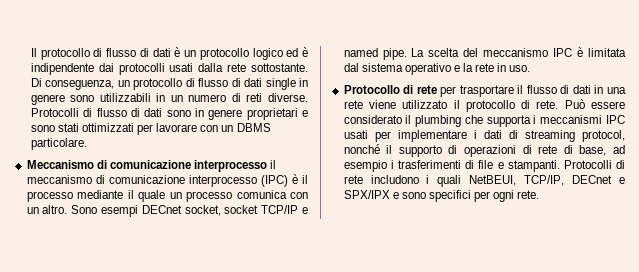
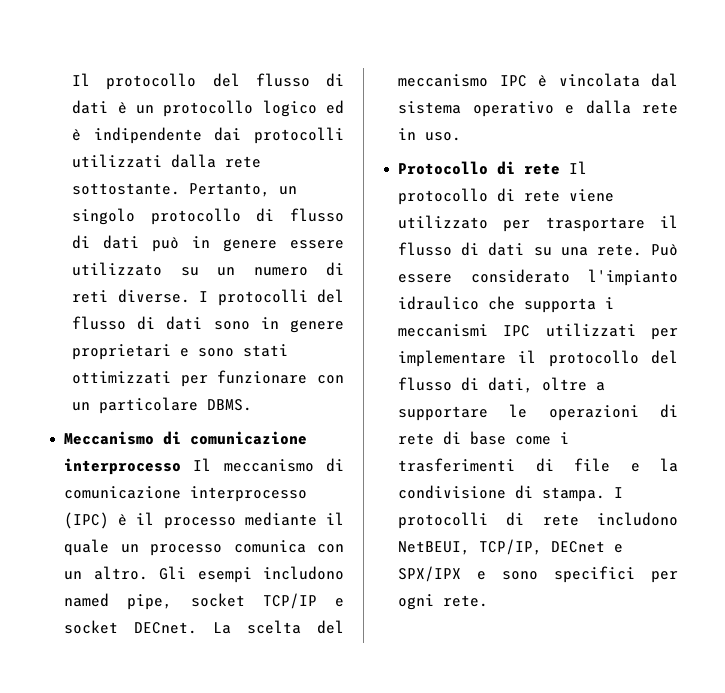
[30,48,103,60] Il protocollo di -> [72,73,240,90] Il protocollo del
[169,63,194,72] usati -> [72,154,163,168] utilizzati
[30,78,309,90] [30,93,166,105] Di conseguenza, un protocollo di flusso di dati single in genere sono utilizzabili in -> [189,183,298,197] [72,208,344,225] [72,235,344,252] [72,262,199,276] Pertanto, un singolo protocollo di flusso di dati può in genere essere utilizzato su
[30,108,93,117] Protocolli di -> [199,289,344,306] I protocolli del
[156,123,271,132] [30,138,87,150] lavorare con un DBMS particolare. -> [217,370,344,384] [72,397,253,414] funzionare con un particolare DBMS.
[270,160,277,169] il -> [193,458,212,471] Il
[71,205,221,217] Sono esempi DECnet socket, -> [159,566,344,583] [64,593,173,610] Gli esempi includono named pipe,
[343,48,407,60] named pipe. -> [64,620,198,634] socket DECnet.
[588,48,626,57] limitata -> [558,73,640,87] vincolata
[463,63,474,72] la -> [585,100,631,114] dalla
(437, 89) none -> [569,161,588,174] [398,188,615,205] [398,215,489,229] Il protocollo di rete viene utilizzato
[594,85,626,94] [343,100,531,112] in una rete viene utilizzato il protocollo di -> [533,247,588,256] su una
[405,115,462,127] il plumbing -> [588,269,678,286] [398,296,480,310] l'impianto idraulico
[343,130,368,139] usati -> [545,323,636,337] utilizzati
[473,130,625,142] [343,144,458,157] i dati di streaming protocol, nonché il supporto di -> [518,350,678,367] [398,377,606,393] [398,404,528,421] il protocollo del flusso di dati, oltre a supportare le
[579,145,625,156] [343,160,387,172] base, ad esempio -> [470,431,552,445] base come
[507,160,612,172] stampanti. Protocolli -> [660,458,678,472] [398,485,624,502] [398,512,489,529] la condivisione di stampa. I protocolli
[426,175,462,187] i quali -> (678, 519) none

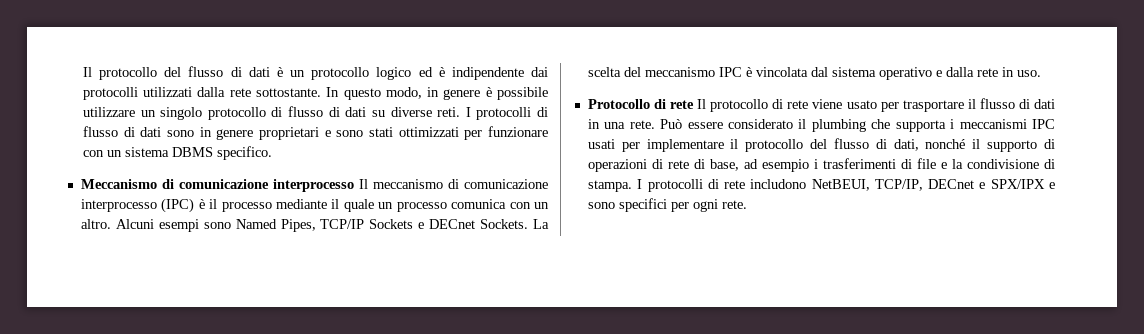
[189,183,271,197] Pertanto, -> [326,87,549,100] [82,107,135,117] In questo modo, in genere è possibile utilizzare
[152,236,344,252] [72,262,344,276] [72,289,344,306] può in genere essere utilizzato su un numero di reti diverse. I protocolli del -> [371,107,548,120] su diverse reti. I protocolli di
[99,397,253,414] particolare DBMS. -> [124,146,272,160] sistema DBMS specifico.
[159,566,344,583] [64,593,344,610] [64,620,198,634] Gli esempi includono named pipe, socket TCP/IP e socket DECnet. -> [115,219,529,232] Alcuni esempi sono Named Pipes, TCP/IP Sockets e DECnet Sockets.
[398,215,489,229] utilizzato -> [846,100,877,109] usato
[533,247,552,256] su -> [587,119,600,129] in
[588,269,678,286] [398,296,480,310] l'impianto idraulico -> [798,119,866,132] il plumbing
[545,323,636,337] utilizzati -> [587,139,615,149] usati
[542,377,606,391] [398,404,528,421] oltre a supportare le -> [925,139,1055,152] nonché il supporto di
[470,431,552,445] base come -> [709,159,809,172] base, ad esempio

